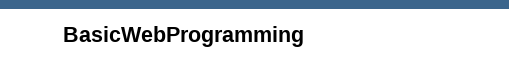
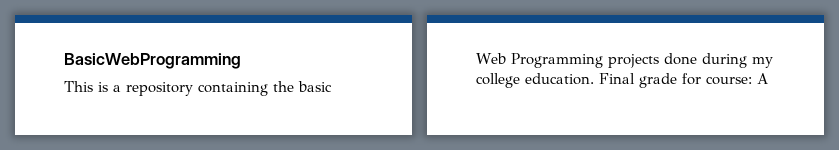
(304, 36) none -> [64,81,332,96] [476,53,773,68] [476,73,768,88] // This is a repository containing the basic Web Programming projects done during my college education. Final grade for course: A

